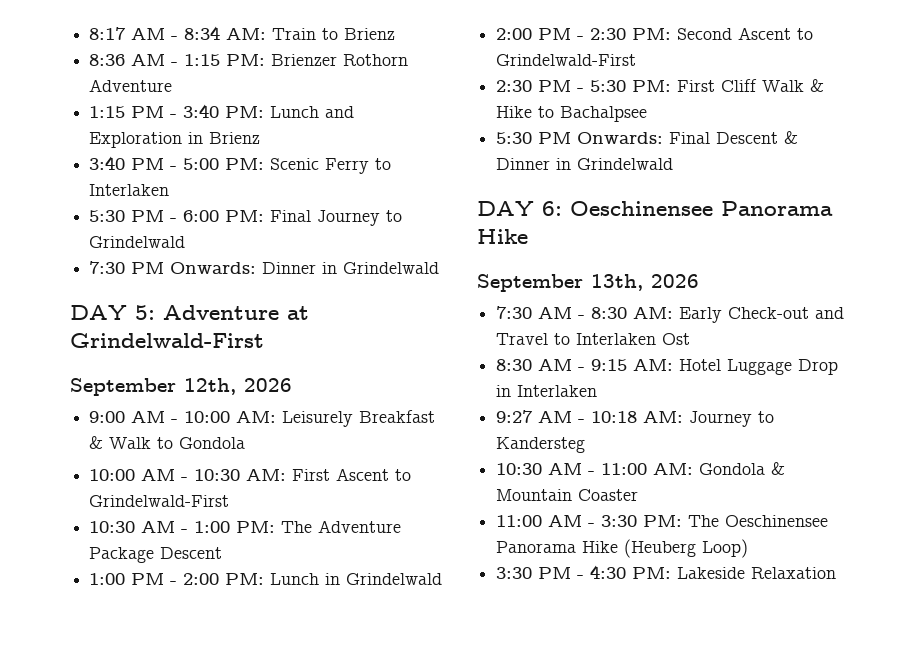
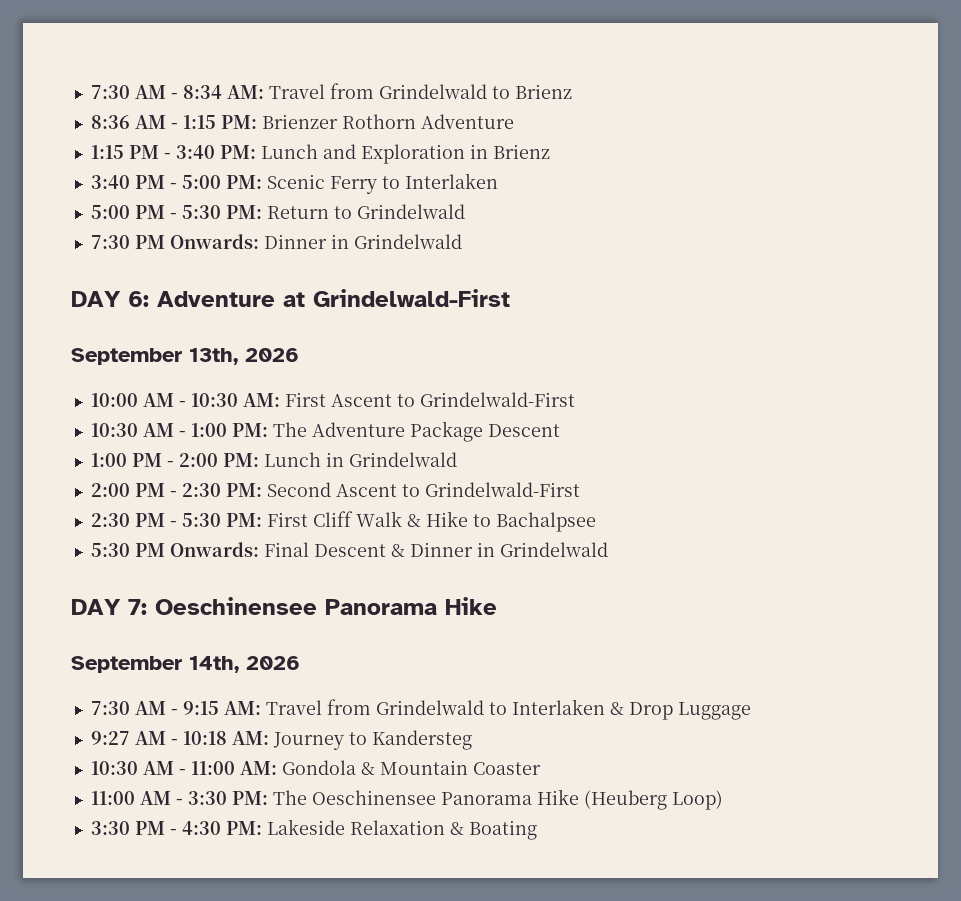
[89,27,127,40] 8:17 -> [90,85,130,99] 7:30
[272,28,317,40] Train -> [268,83,487,99] Travel from Grindelwald
[89,210,381,226] 5:30 PM - 6:00 PM: Final Journey -> [90,205,329,219] 5:00 PM - 5:30 PM: Return
[135,305,155,320] 5: -> [128,291,149,307] 6:
[184,378,292,395] [89,410,436,427] [89,436,246,449] 12th, 2026 // 9:00 AM - 10:00 AM: Leisurely Breakfast & Walk to Gondola -> [189,348,299,365] 13th, 2026
[542,201,562,216] 6: -> [128,599,147,615] 7:
[591,274,643,291] 13th, -> [189,656,239,673] 14th,
[591,307,845,323] [496,333,691,345] [496,359,839,375] [496,385,598,397] 8:30 AM: Early Check-out and Travel to Interlaken Ost // 8:30 AM - 9:15 AM: Hotel Luggage Drop in Interlaken -> [182,699,751,720] 9:15 AM: Travel from Grindelwald to Interlaken & Drop Luggage
(837, 573) none -> [449,820,537,840] & Boating

